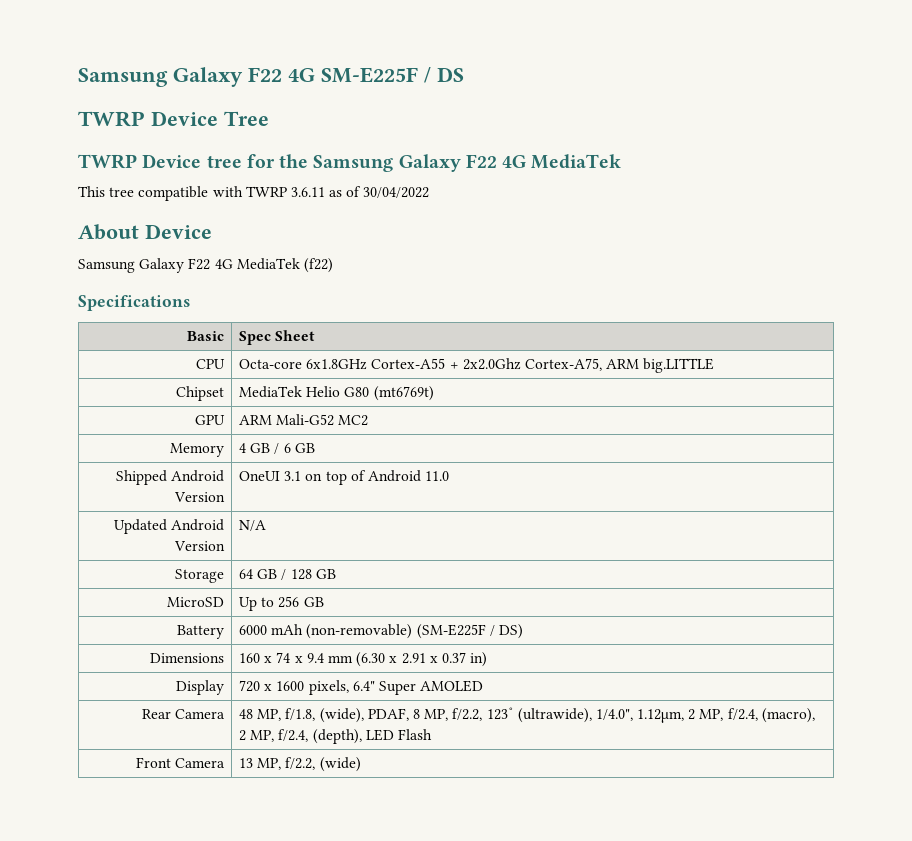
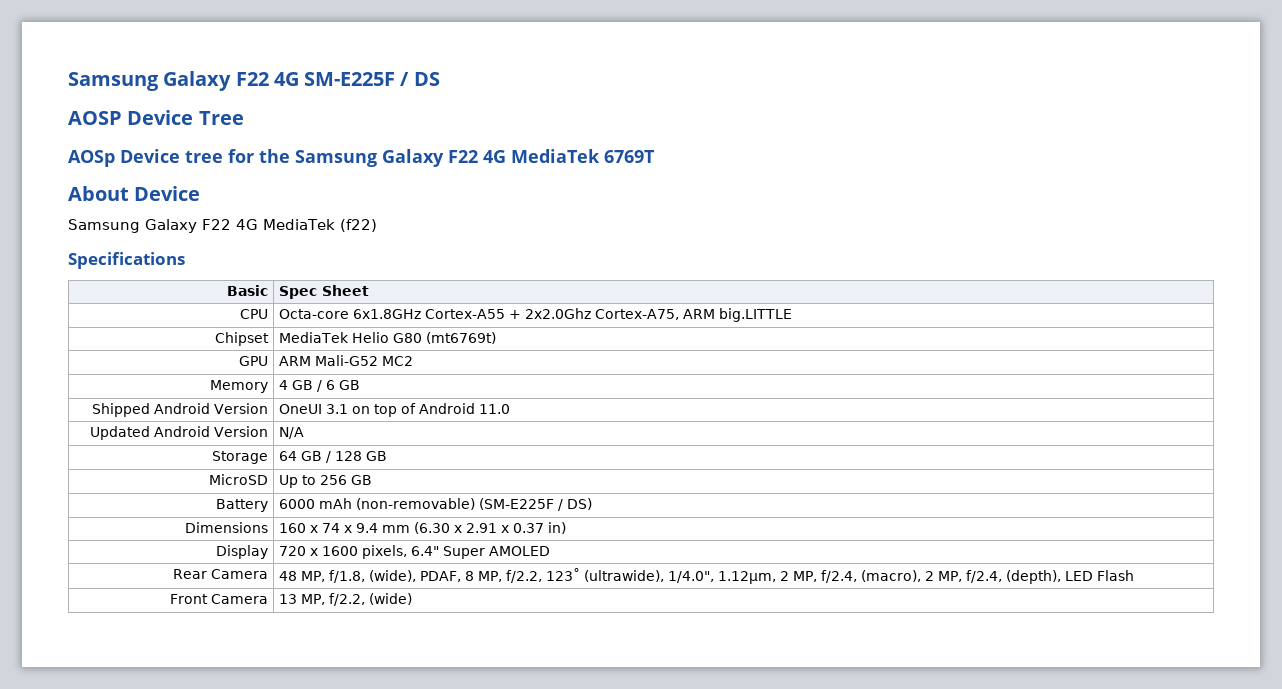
[78,111,145,127] TWRP -> [68,111,122,125] AOSP
[78,154,137,169] TWRP -> [68,150,115,167] AOSp
[78,186,430,201] // This tree compatible with TWRP 3.6.11 as of 30/04/2022 -> [603,150,655,163] 6769T

